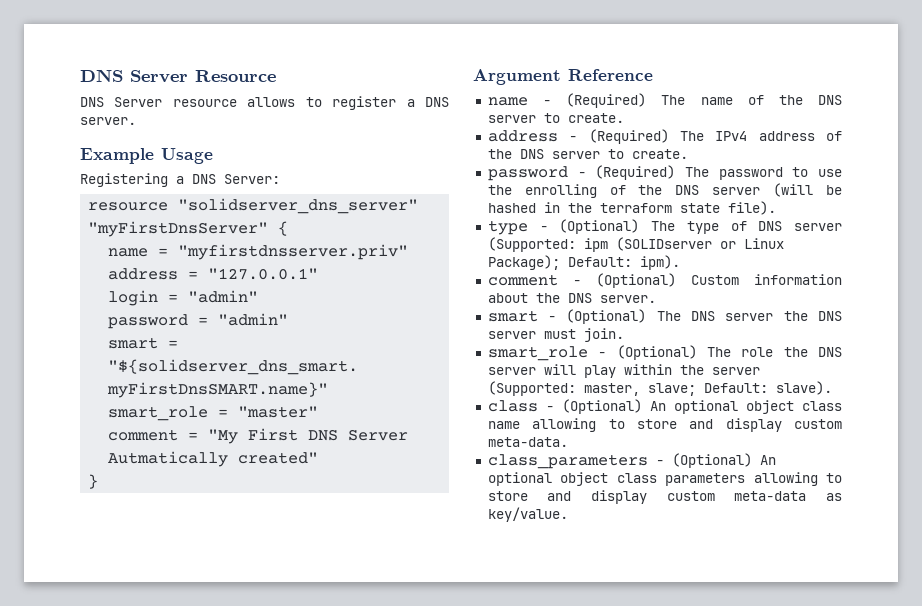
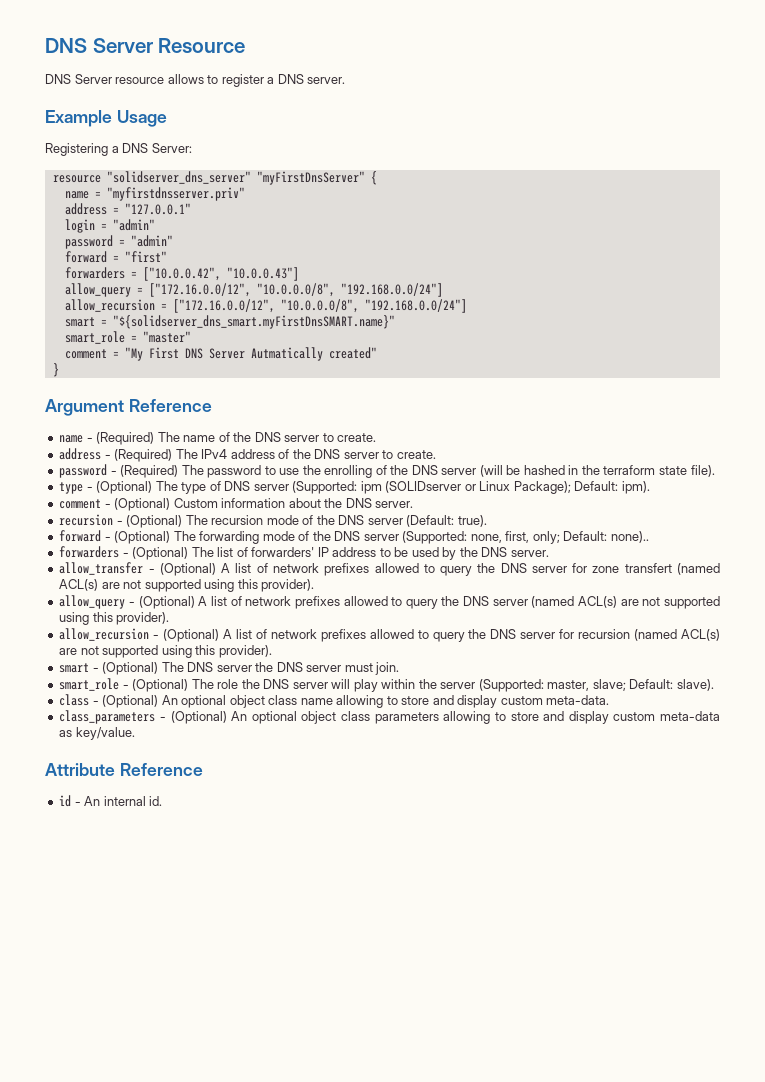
(289, 319) none -> [64,251,167,263] [64,267,299,281] [64,283,443,297] [64,299,467,313] // forward = "first" // forwarders = ["10.0.0.42", "10.0.0.43"] // allow_query = ["172.16.0.0/12", "10.0.0.0/8", "192.168.0.0/24"] // allow_recursion = ["172.16.0.0/12", "10.0.0.0/8", "192.168.0.0/24"]
(656, 299) none -> [59,514,487,528] [59,530,649,544] [59,546,549,560] [59,562,721,576] [59,579,315,592] [59,595,720,609] [59,612,170,625] [59,628,720,642] [59,645,272,658] // recursion - (Optional) The recursion mode of the DNS server (Default: true). // forward - (Optional) The forwarding mode of the DNS server (Supported: none, first, only; Default: none).. // forwarders - (Optional) The list of forwarders' IP address to be used by the DNS server. // allow_transfer - (Optional) A list of network prefixes allowed to query the DNS server for zone transfert (named ACL(s) are not supported using this provider). // allow_query - (Optional) A list of network prefixes allowed to query the DNS server (named ACL(s) are not supported using this provider). // allow_recursion - (Optional) A list of network prefixes allowed to query the DNS server for recursion (named ACL(s) are not supported using this provider).
(568, 514) none -> [45,763,203,776] [59,795,163,807] // Attribute Reference // id - An internal id.

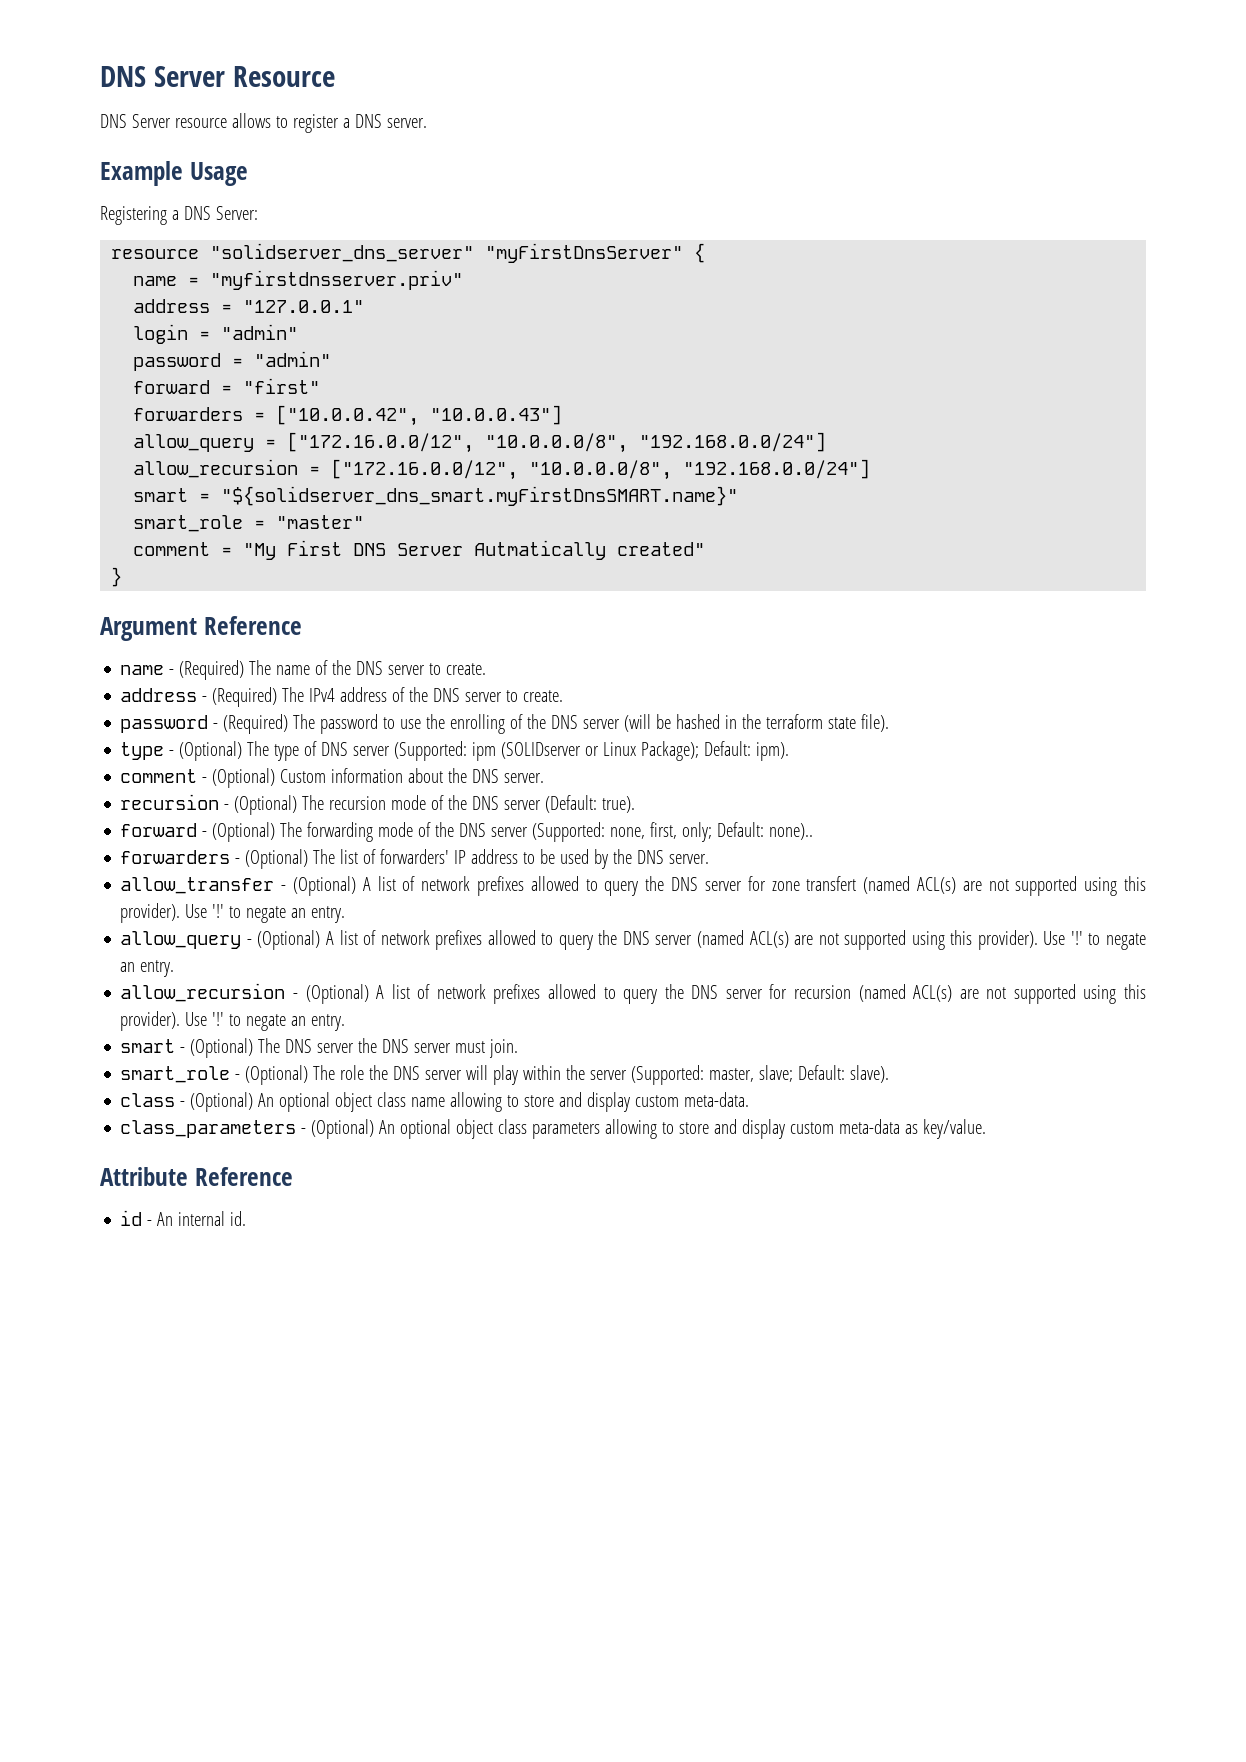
(315, 585) none -> [185,904,346,923] Use '!' to negate an entry.
(170, 618) none -> [1043,931,1147,950] [120,960,175,977] Use '!' to negate an entry.
(272, 651) none -> [185,1012,346,1031] Use '!' to negate an entry.

